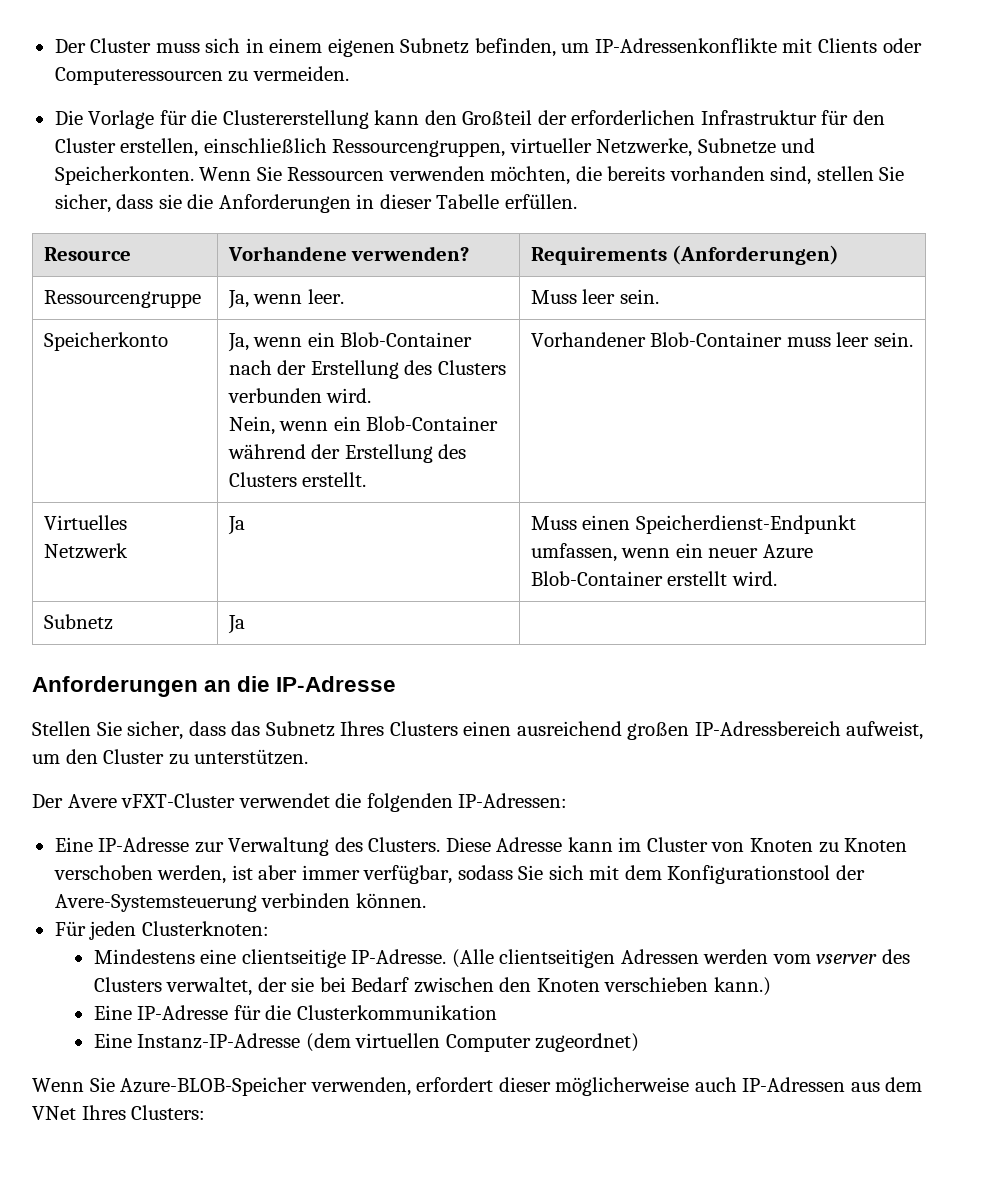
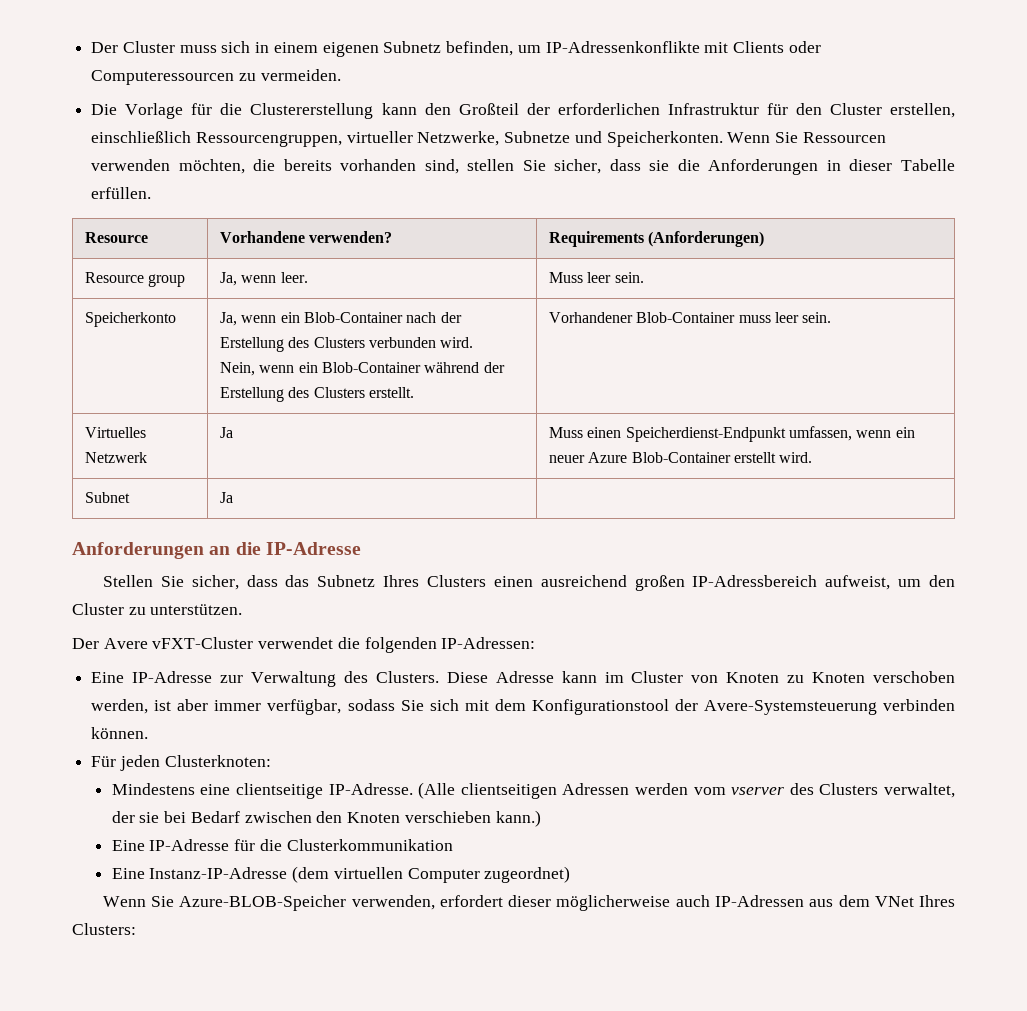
[43,290,201,308] Ressourcengruppe -> [84,272,186,287] Resource group
[43,614,113,630] Subnetz -> [84,492,130,503] Subnet

